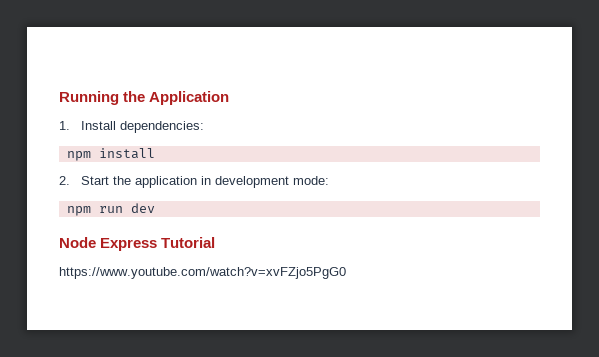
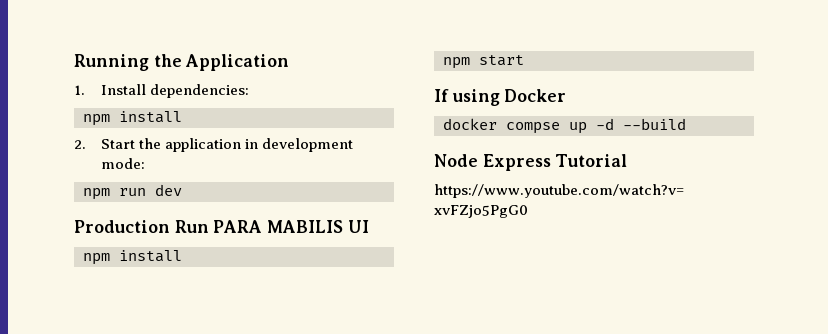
(155, 208) none -> [74,220,369,233] [83,250,182,265] [443,55,524,69] [434,89,567,106] [443,118,686,134] // Production Run PARA MABILIS UI // npm install // npm start // If using Docker // docker compse up -d --build

